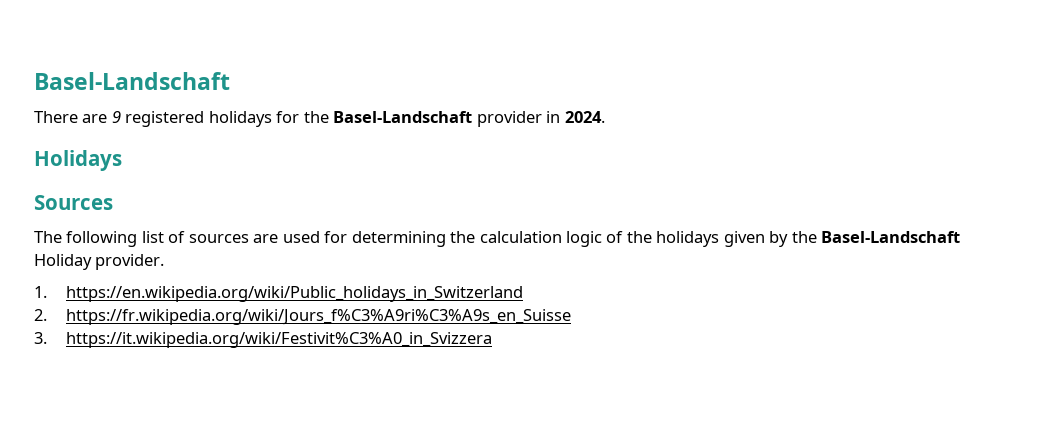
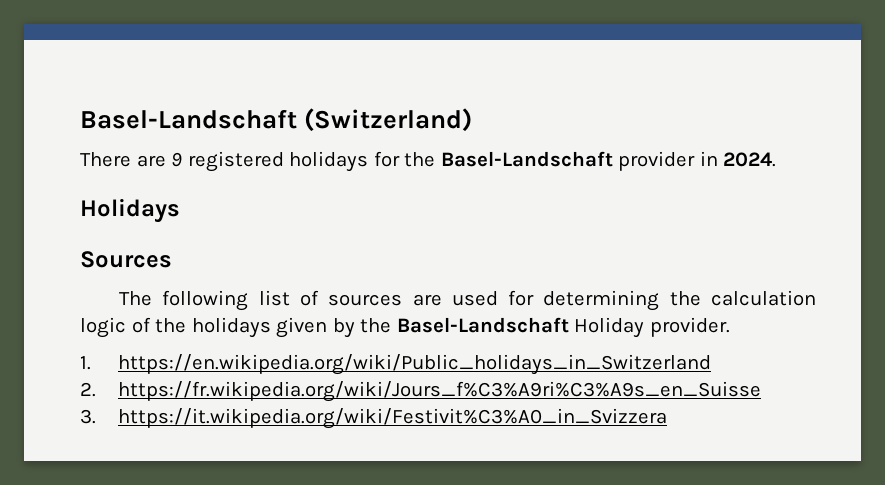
[34,72,230,90] Basel-Landschaft -> [80,108,473,132] Basel-Landschaft (Switzerland)

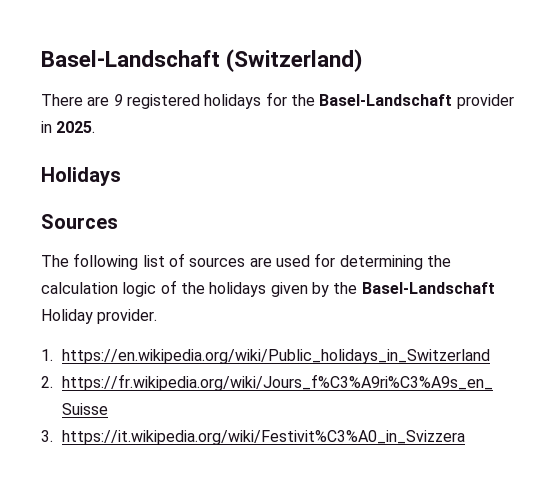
[723,152,777,167] 2024. -> [56,121,96,133] 2025.

